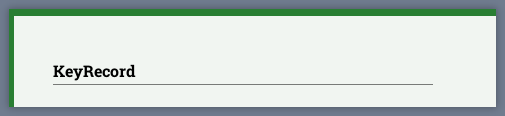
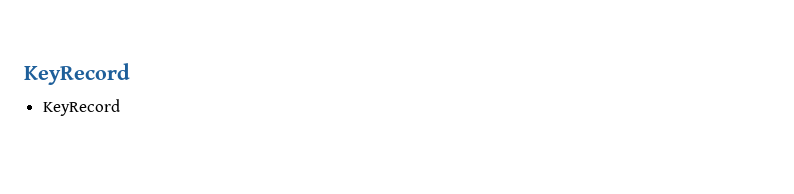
[53,64,136,81] KeyRecord -> [24,63,130,85] [42,99,120,116] KeyRecord // KeyRecord

